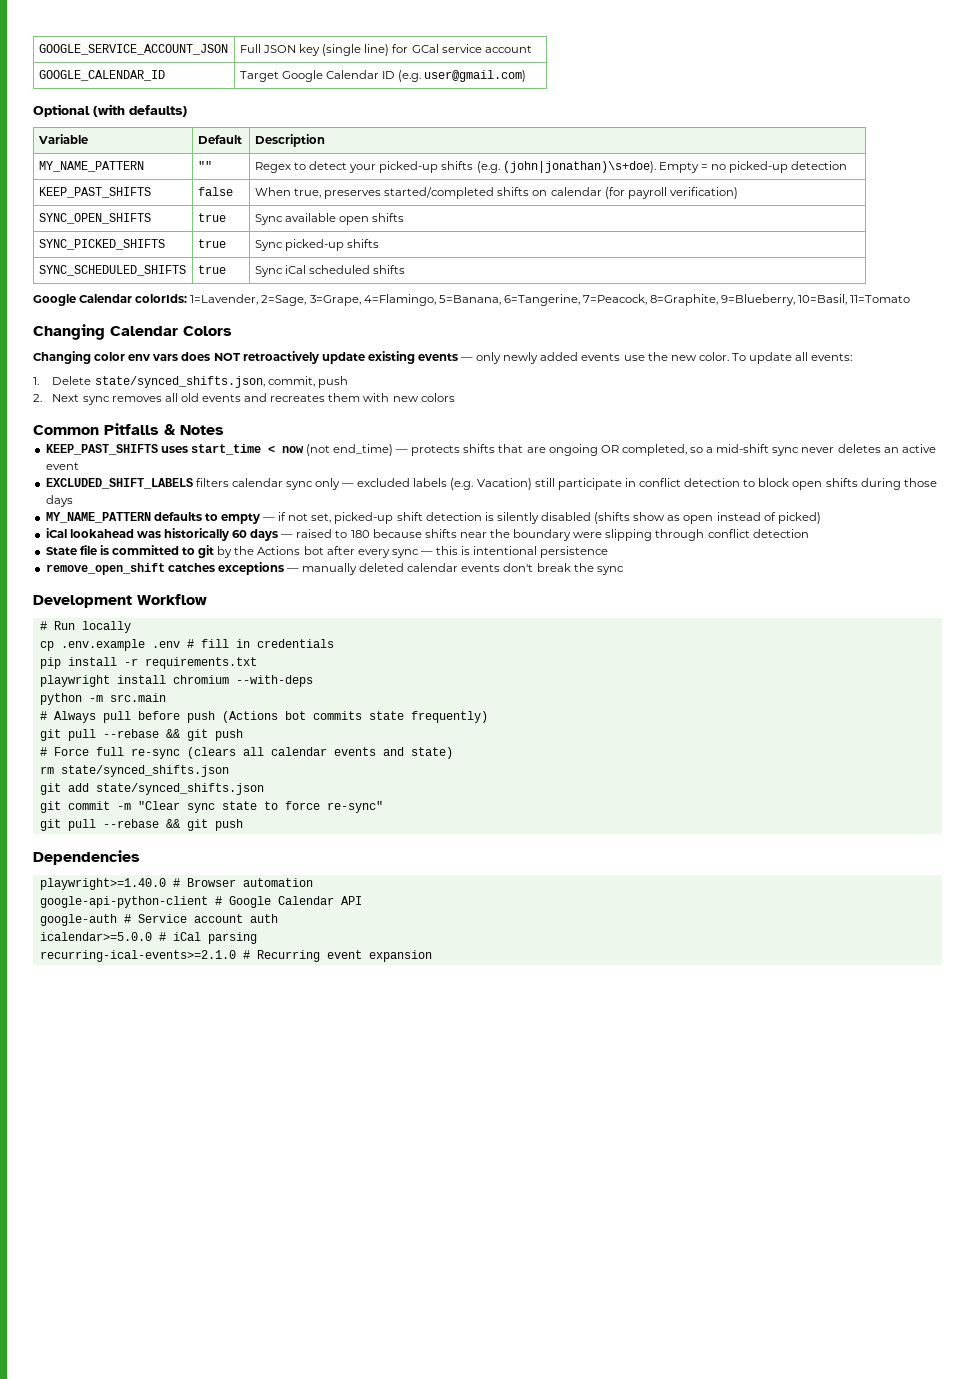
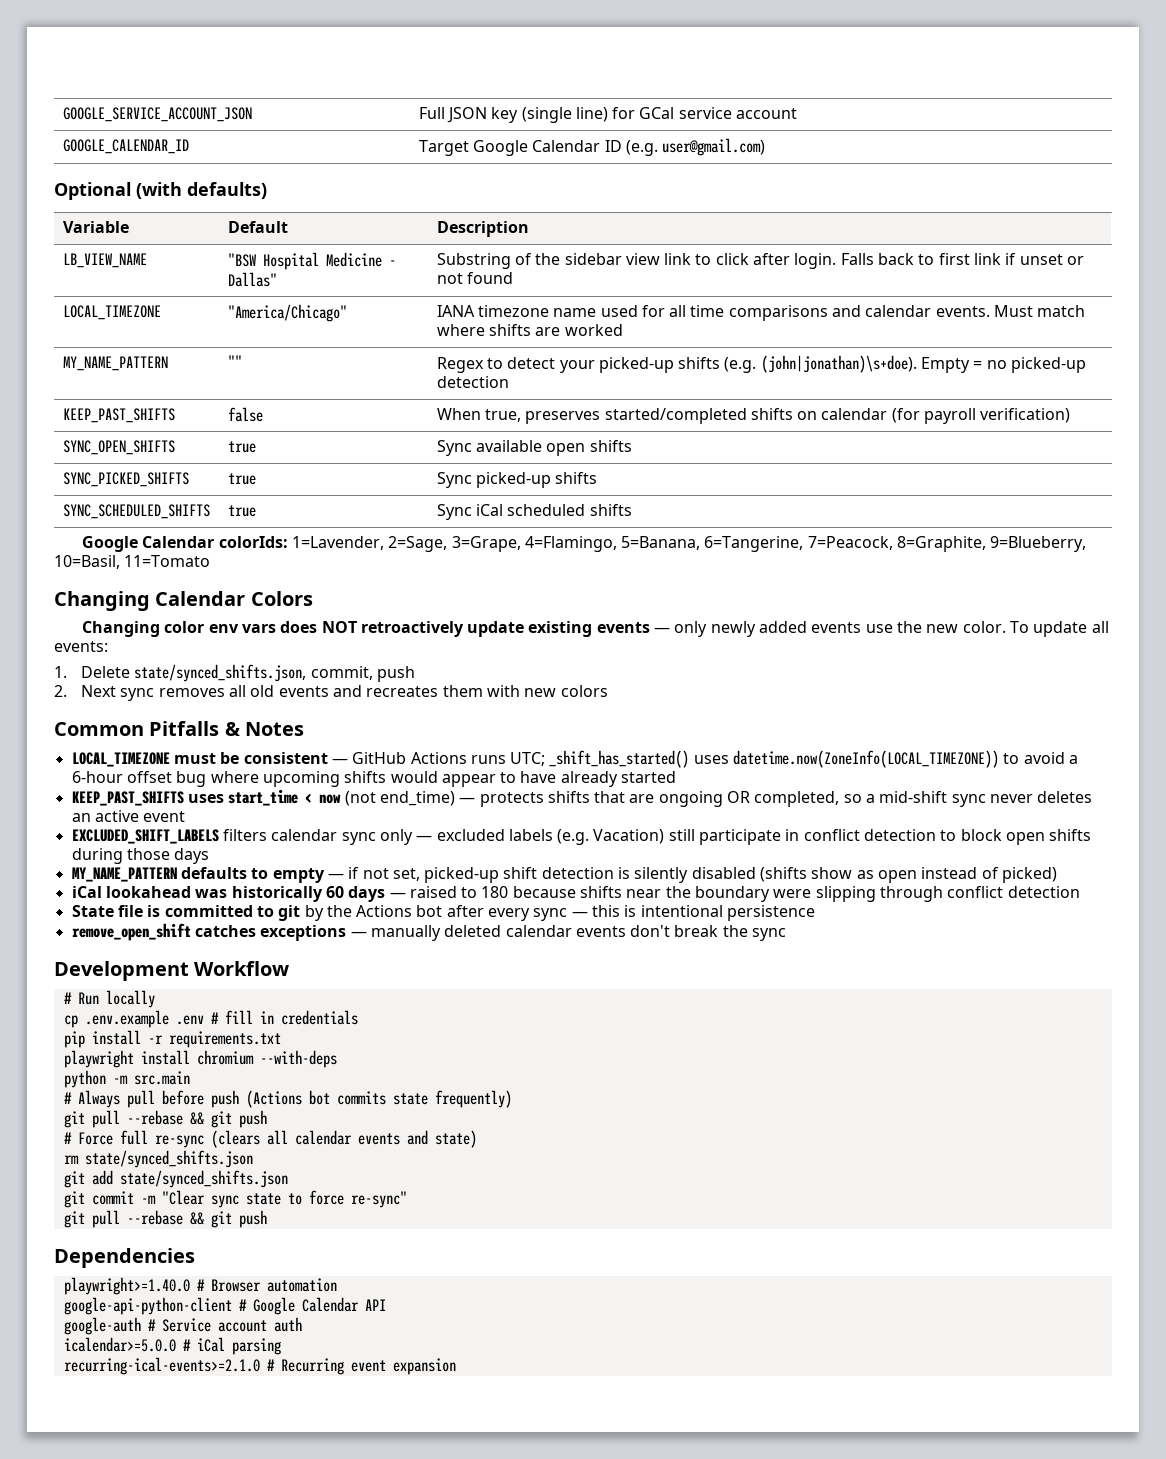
(325, 140) none -> [62,253,147,268] [227,252,396,270] [227,272,277,287] [436,253,1084,269] [436,272,513,284] [62,305,161,320] [227,304,347,322] [436,305,1086,321] [436,324,623,336] // LB_VIEW_NAME | "BSW Hospital Medicine - Dallas" | Substring of the sidebar view link to click after login. Falls back to first link if unset or not found // LOCAL_TIMEZONE | "America/Chicago" | IANA timezone name used for all time comparisons and calendar events. Must match where shifts are worked
(224, 430) none -> [71,750,1079,768] [71,771,677,787] // LOCAL_TIMEZONE must be consistent — GitHub Actions runs UTC; _shift_has_started() uses datetime.now(ZoneInfo(LOCAL_TIMEZONE)) to avoid a 6-hour offset bug where upcoming shifts would appear to have already started

